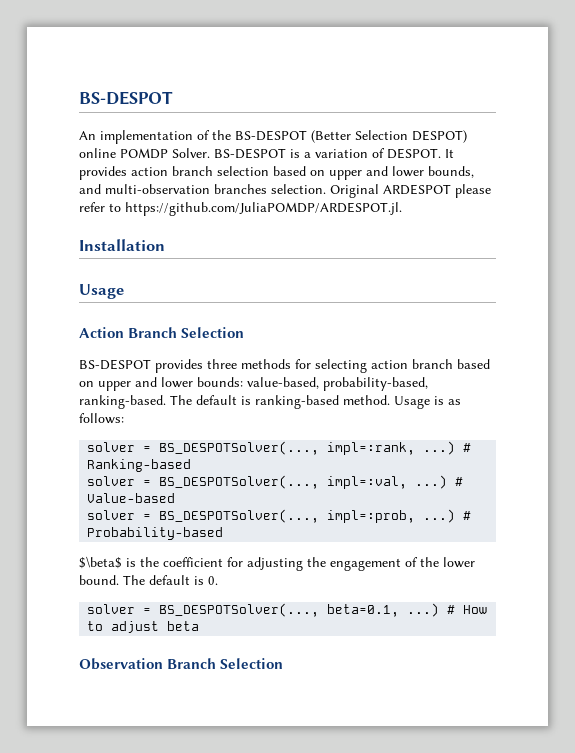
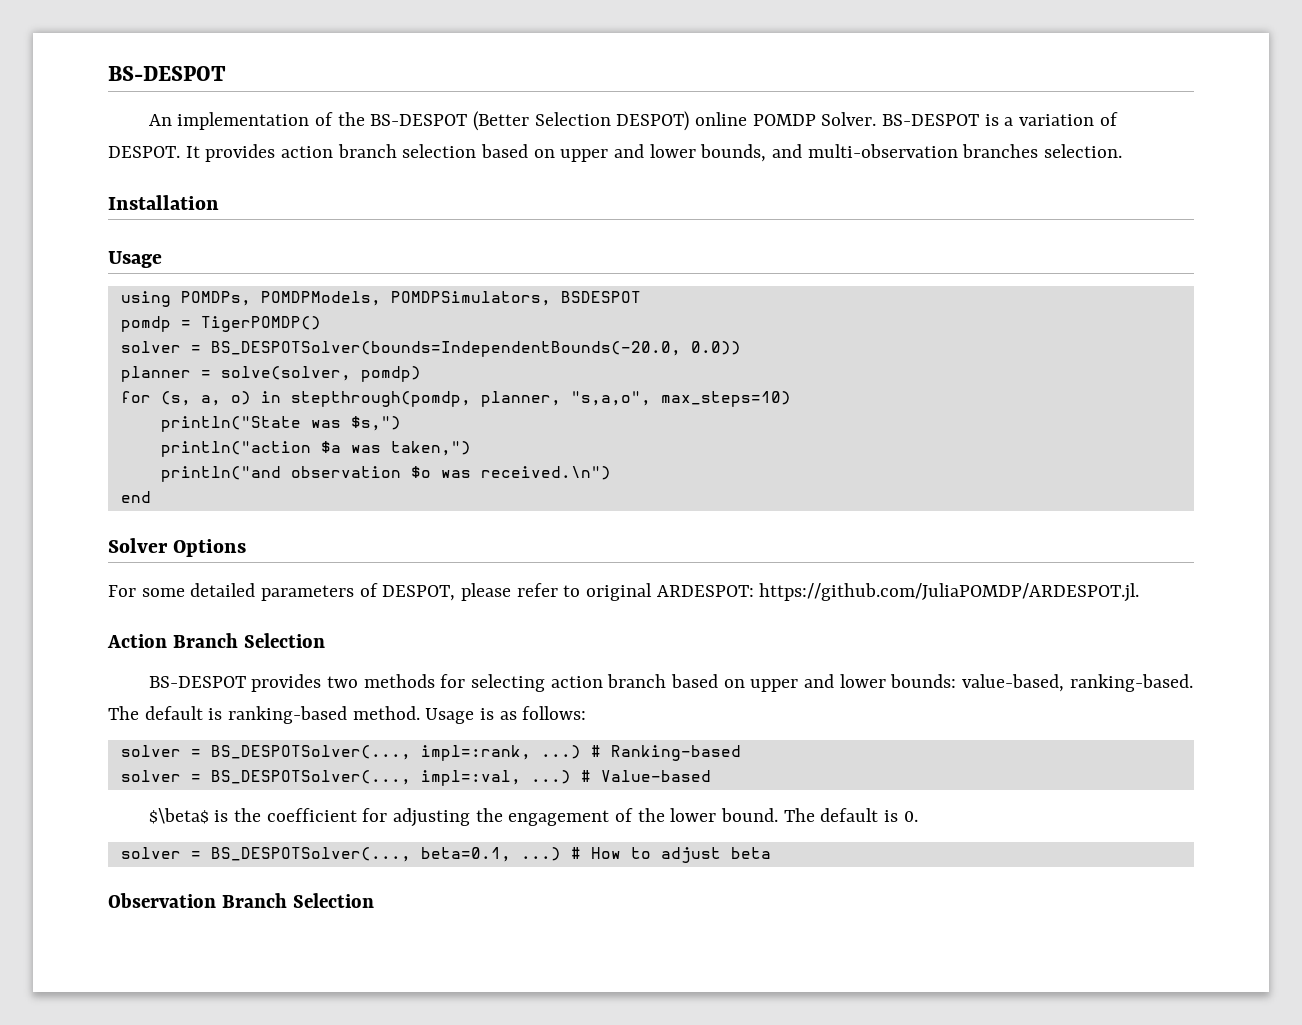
[330,184,491,198] [79,202,402,216] [79,239,165,251] [79,284,124,299] Original ARDESPOT please refer to https://github.com/JuliaPOMDP/ARDESPOT.jl. // Installation // Usage -> [108,195,219,210] [108,251,162,268] [120,291,641,307] [120,316,321,332] [120,341,741,357] [120,366,421,382] [120,391,791,407] [160,416,401,432] [160,441,471,457] [160,466,611,482] [120,491,151,503] [108,538,247,557] [108,583,1140,602] // Installation // Usage // using POMDPs, POMDPModels, POMDPSimulators, BSDESPOT // pomdp = TigerPOMDP() // solver = BS_DESPOTSolver(bounds=IndependentBounds(-20.0, 0.0)) // planner = solve(solver, pomdp) // for (s, a, o) in stepthrough(pomdp, planner, "s,a,o", max_steps=10) // println("State was $s,") // println("action $a was taken,") // println("and observation $o was received.\n") // end // Solver Options // For some detailed parameters of DESPOT, please refer to original ARDESPOT: https://github.com/JuliaPOMDP/ARDESPOT.jl.
[207,359,237,369] three -> [326,676,358,688] two
[323,377,428,391] probability-based, -> (1064, 683) none
[87,509,472,523] [87,527,224,540] // solver = BS_DESPOTSolver(..., impl=:prob, ...) # Probability-based -> (711, 776) none

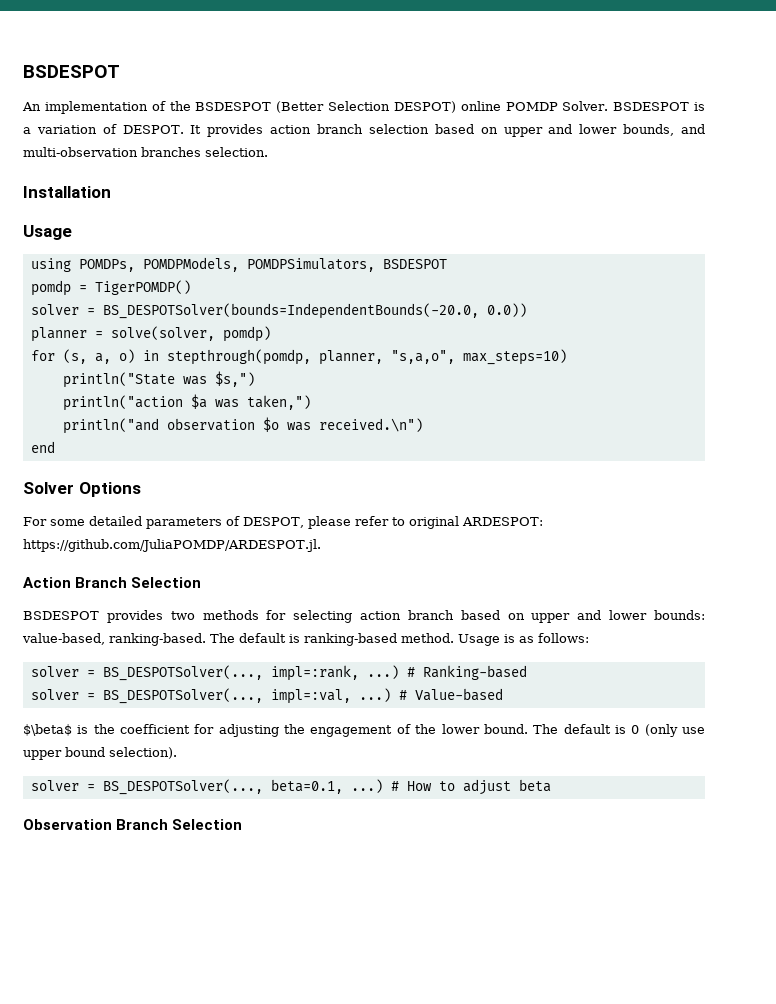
[108,66,226,81] BS-DESPOT -> [23,65,120,78] BSDESPOT
[370,114,468,126] BS-DESPOT -> [195,102,272,111] BSDESPOT
[881,114,979,126] BS-DESPOT -> [613,102,690,111] BSDESPOT
[148,676,246,688] BS-DESPOT -> [23,611,99,620] BSDESPOT
[903,811,918,822] 0. -> [631,724,706,737] [23,747,177,760] 0 (only use upper bound selection).

